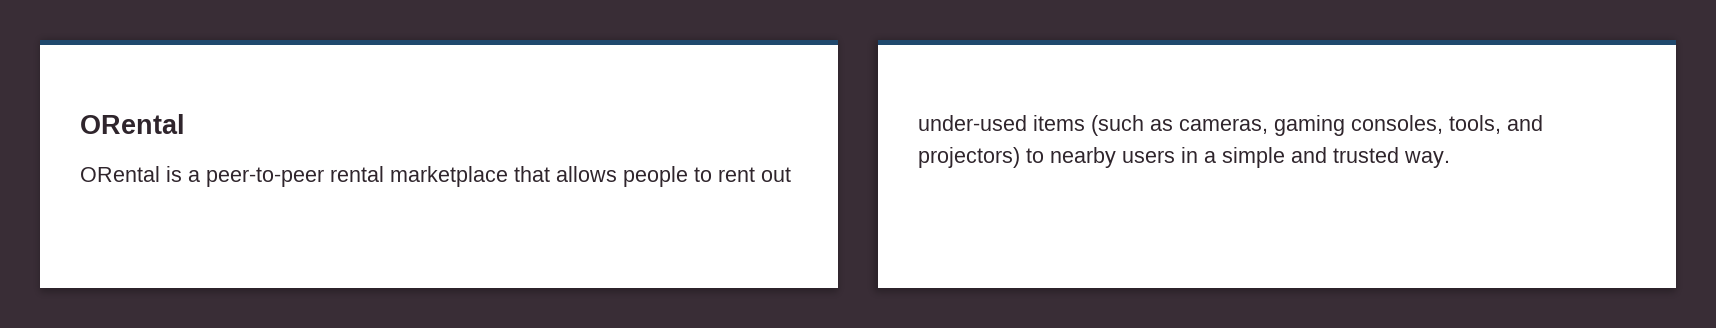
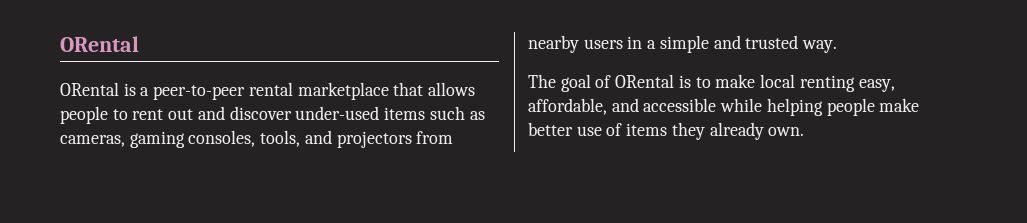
(791, 174) none -> [197,106,292,120] and discover
[1091,115,1144,136] (such -> [429,106,465,120] such
[918,147,1044,168] projectors) to -> [336,131,454,148] projectors from
(1450, 159) none -> [528,74,895,92] [528,98,920,116] [528,122,805,140] // The goal of ORental is to make local renting easy, affordable, and accessible while helping people make better use of items they already own.

